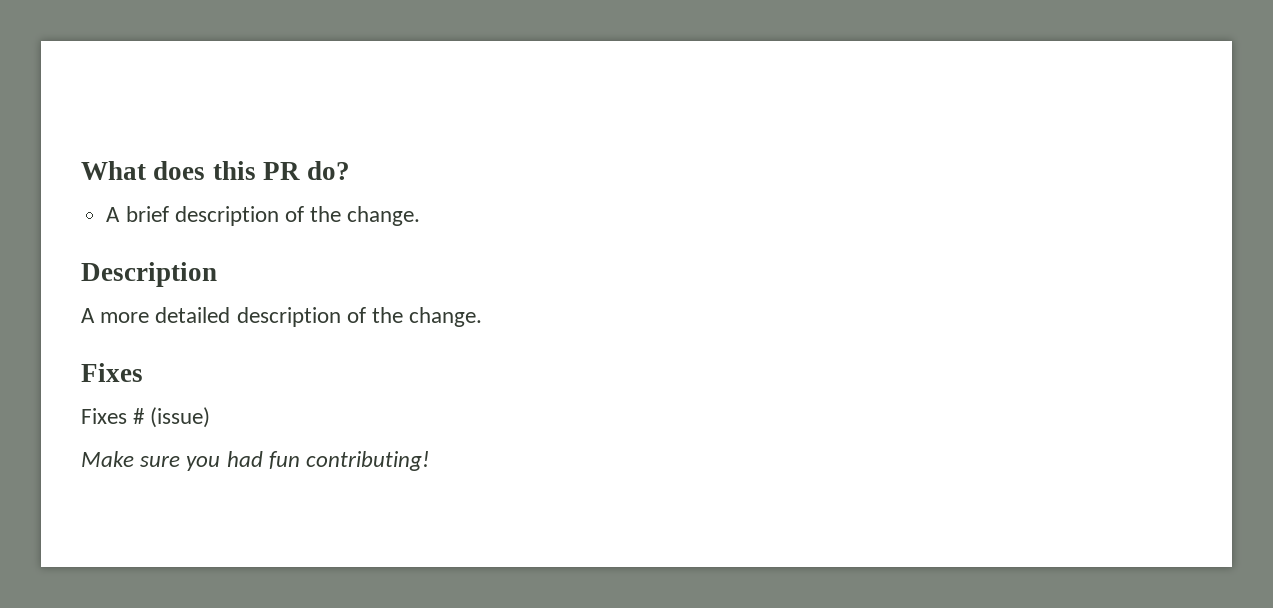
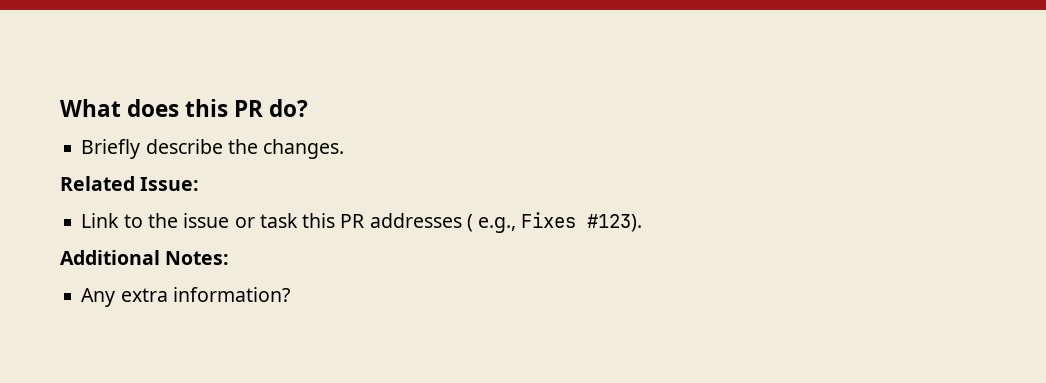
[106,206,421,226] [81,262,217,287] [81,307,483,327] [81,363,143,382] [81,407,211,428] [81,451,430,471] A brief description of the change. // Description // A more detailed description of the change. // Fixes // Fixes # (issue) // Make sure you had fun contributing! -> [81,139,345,159] [60,176,200,191] [81,212,643,233] [60,250,230,265] [81,287,290,307] Briefly describe the changes. // Related Issue: // Link to the issue or task this PR addresses ( e.g., Fixes #123). // Additional Notes: // Any extra information?

